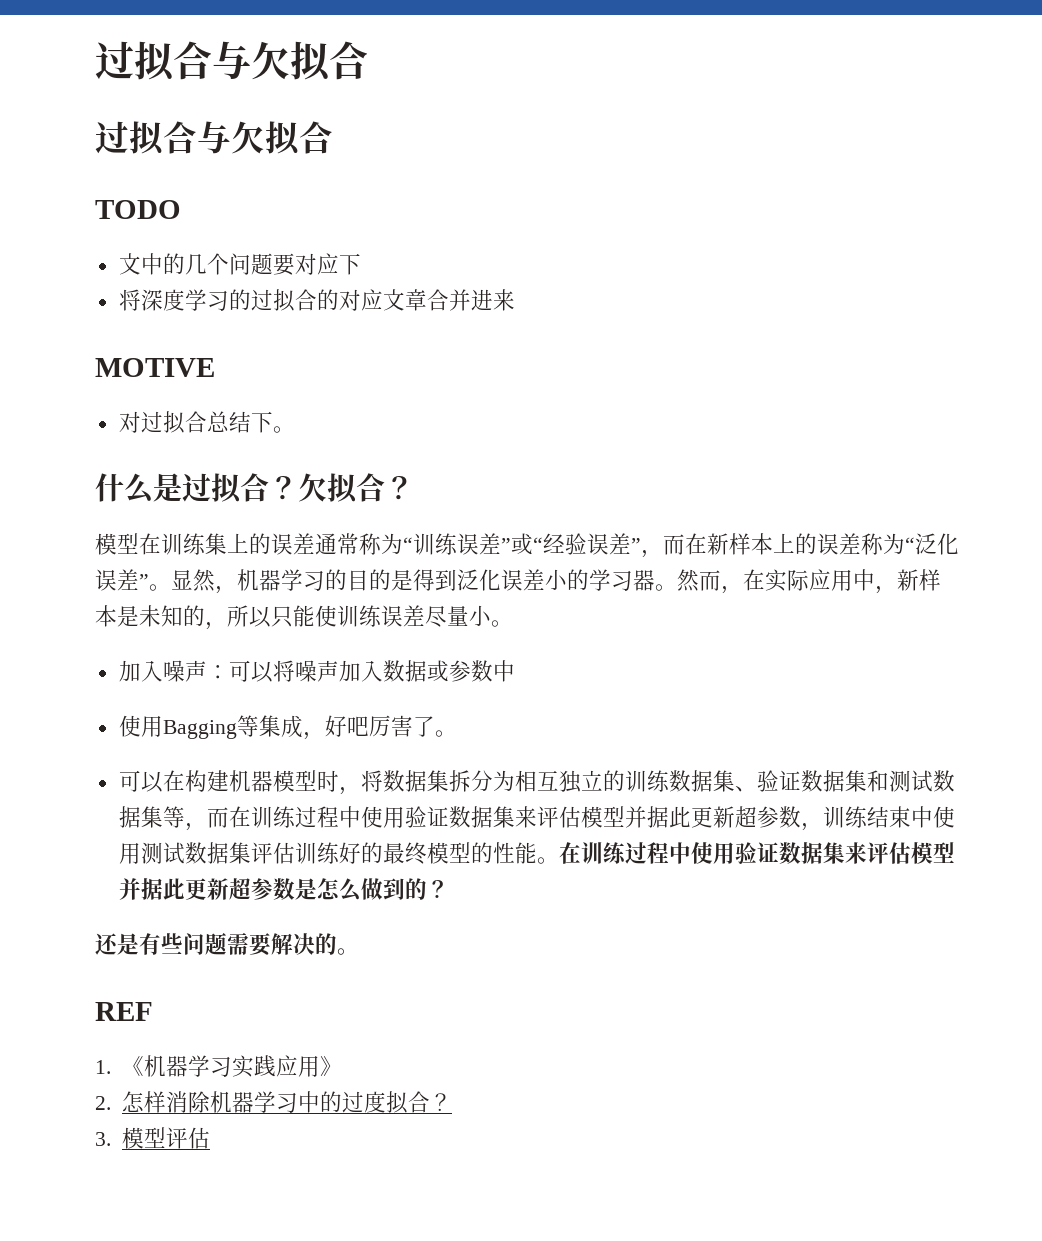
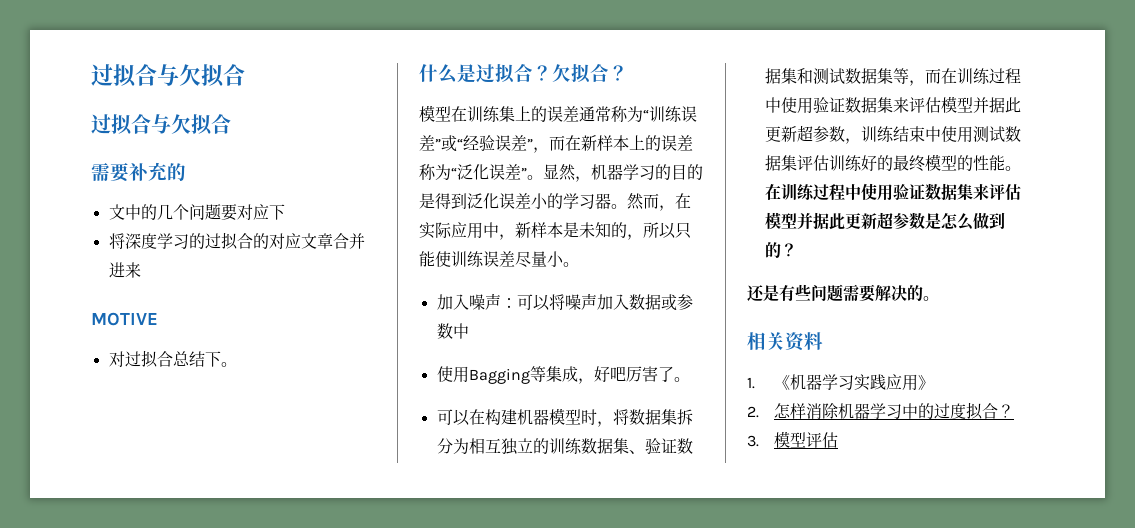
[95,200,181,219] TODO -> [91,162,186,182] 需要补充的
[95,1002,153,1021] REF -> [747,332,823,351] 相关资料

